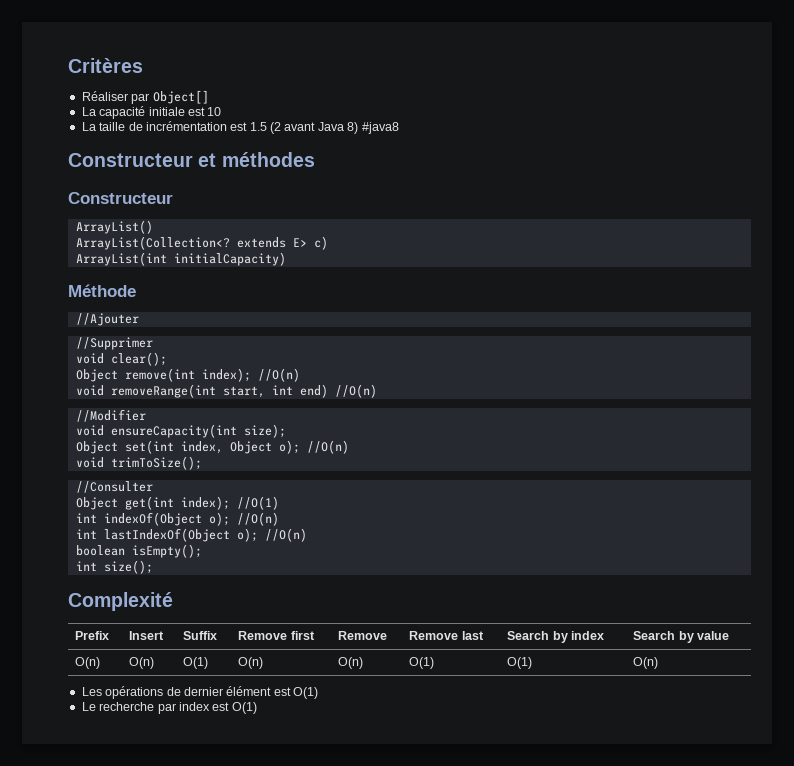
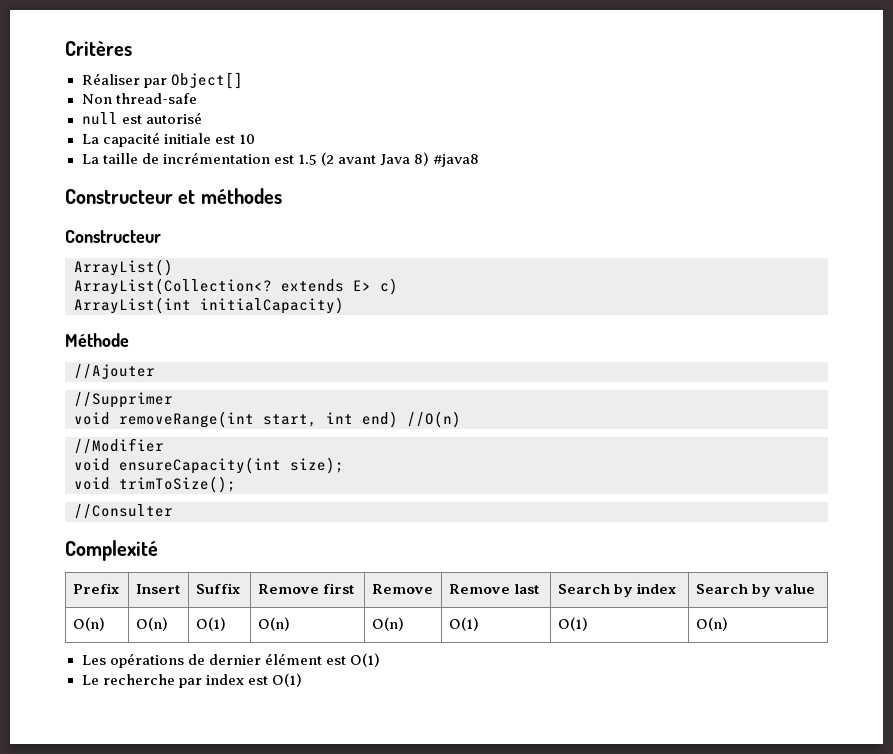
(209, 97) none -> [81,93,197,104] [81,112,202,125] // Non thread-safe // null est autorisé
[75,352,167,366] [75,368,300,382] // void clear(); // Object remove(int index); //O(n) -> (173, 400) none
[75,440,349,454] [75,456,202,470] [75,481,153,493] [75,496,279,510] [75,512,279,526] [75,528,307,542] [75,544,202,558] [75,560,153,574] Object set(int index, Object o); //O(n) // void trimToSize(); // //Consulter // Object get(int index); //O(1) // int indexOf(Object o); //O(n) // int lastIndexOf(Object o); //O(n) // boolean isEmpty(); // int size(); -> [74,476,236,493] [74,504,173,519] void trimToSize(); // //Consulter

